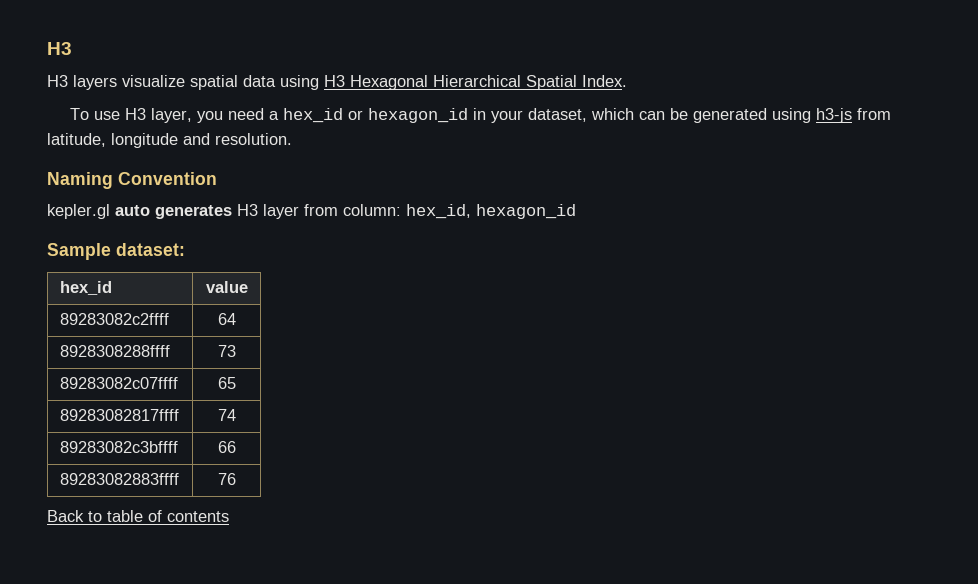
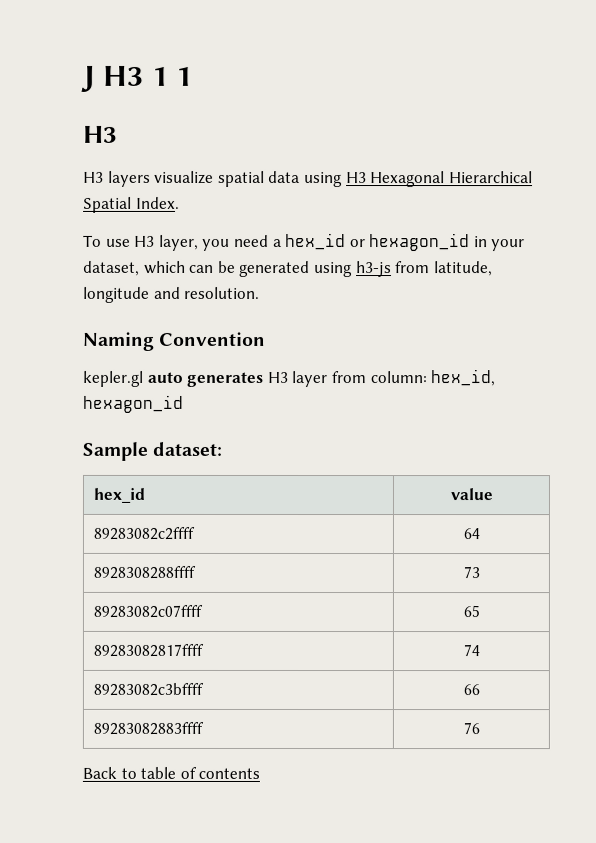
(47, 48) none -> [81,65,194,92] J H3 1 1 //

